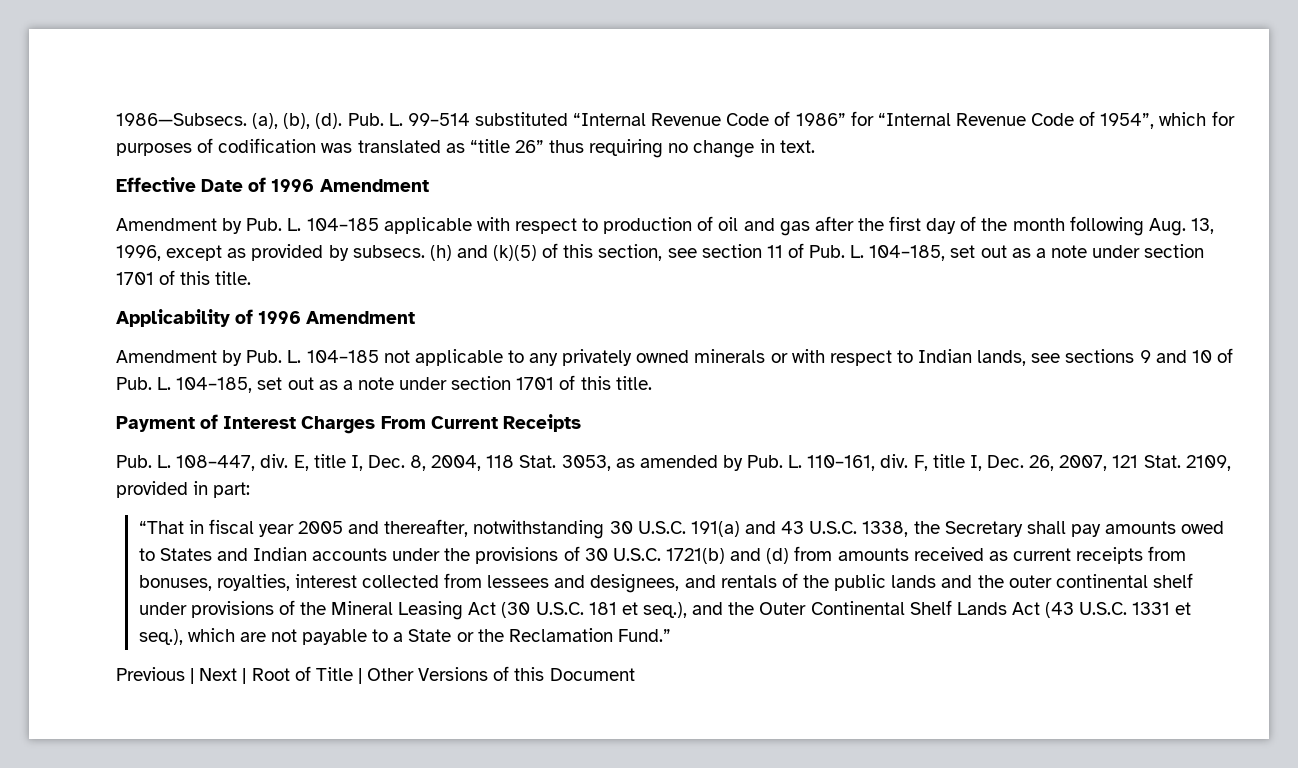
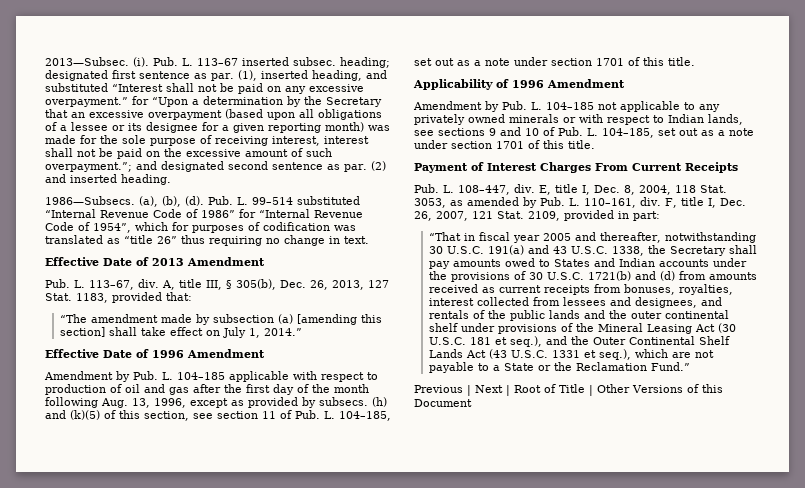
(116, 119) none -> [45,57,390,68] [45,70,387,81] [45,83,364,94] [45,96,382,107] [45,109,382,120] [45,122,390,133] [45,135,369,146] [45,148,332,159] [45,161,386,172] [45,174,171,185] 2013—Subsec. (i). Pub. L. 113–67 inserted subsec. heading; designated first sentence as par. (1), inserted heading, and substituted “Interest shall not be paid on any excessive overpayment.” for “Upon a determination by the Secretary that an excessive overpayment (based upon all obligations of a lessee or its designee for a given reporting month) was made for the sole purpose of receiving interest, interest shall not be paid on the excessive amount of such overpayment.”; and designated second sentence as par. (2) and inserted heading. //
(815, 146) none -> [45,257,265,266] [45,279,389,290] [45,292,192,303] [59,314,382,325] [59,327,302,338] // Effective Date of 2013 Amendment // Pub. L. 113–67, div. A, title III, § 305(b), Dec. 26, 2013, 127 Stat. 1183, provided that: // “The amendment made by subsection (a) [amending this section] shall take effect on July 1, 2014.”

